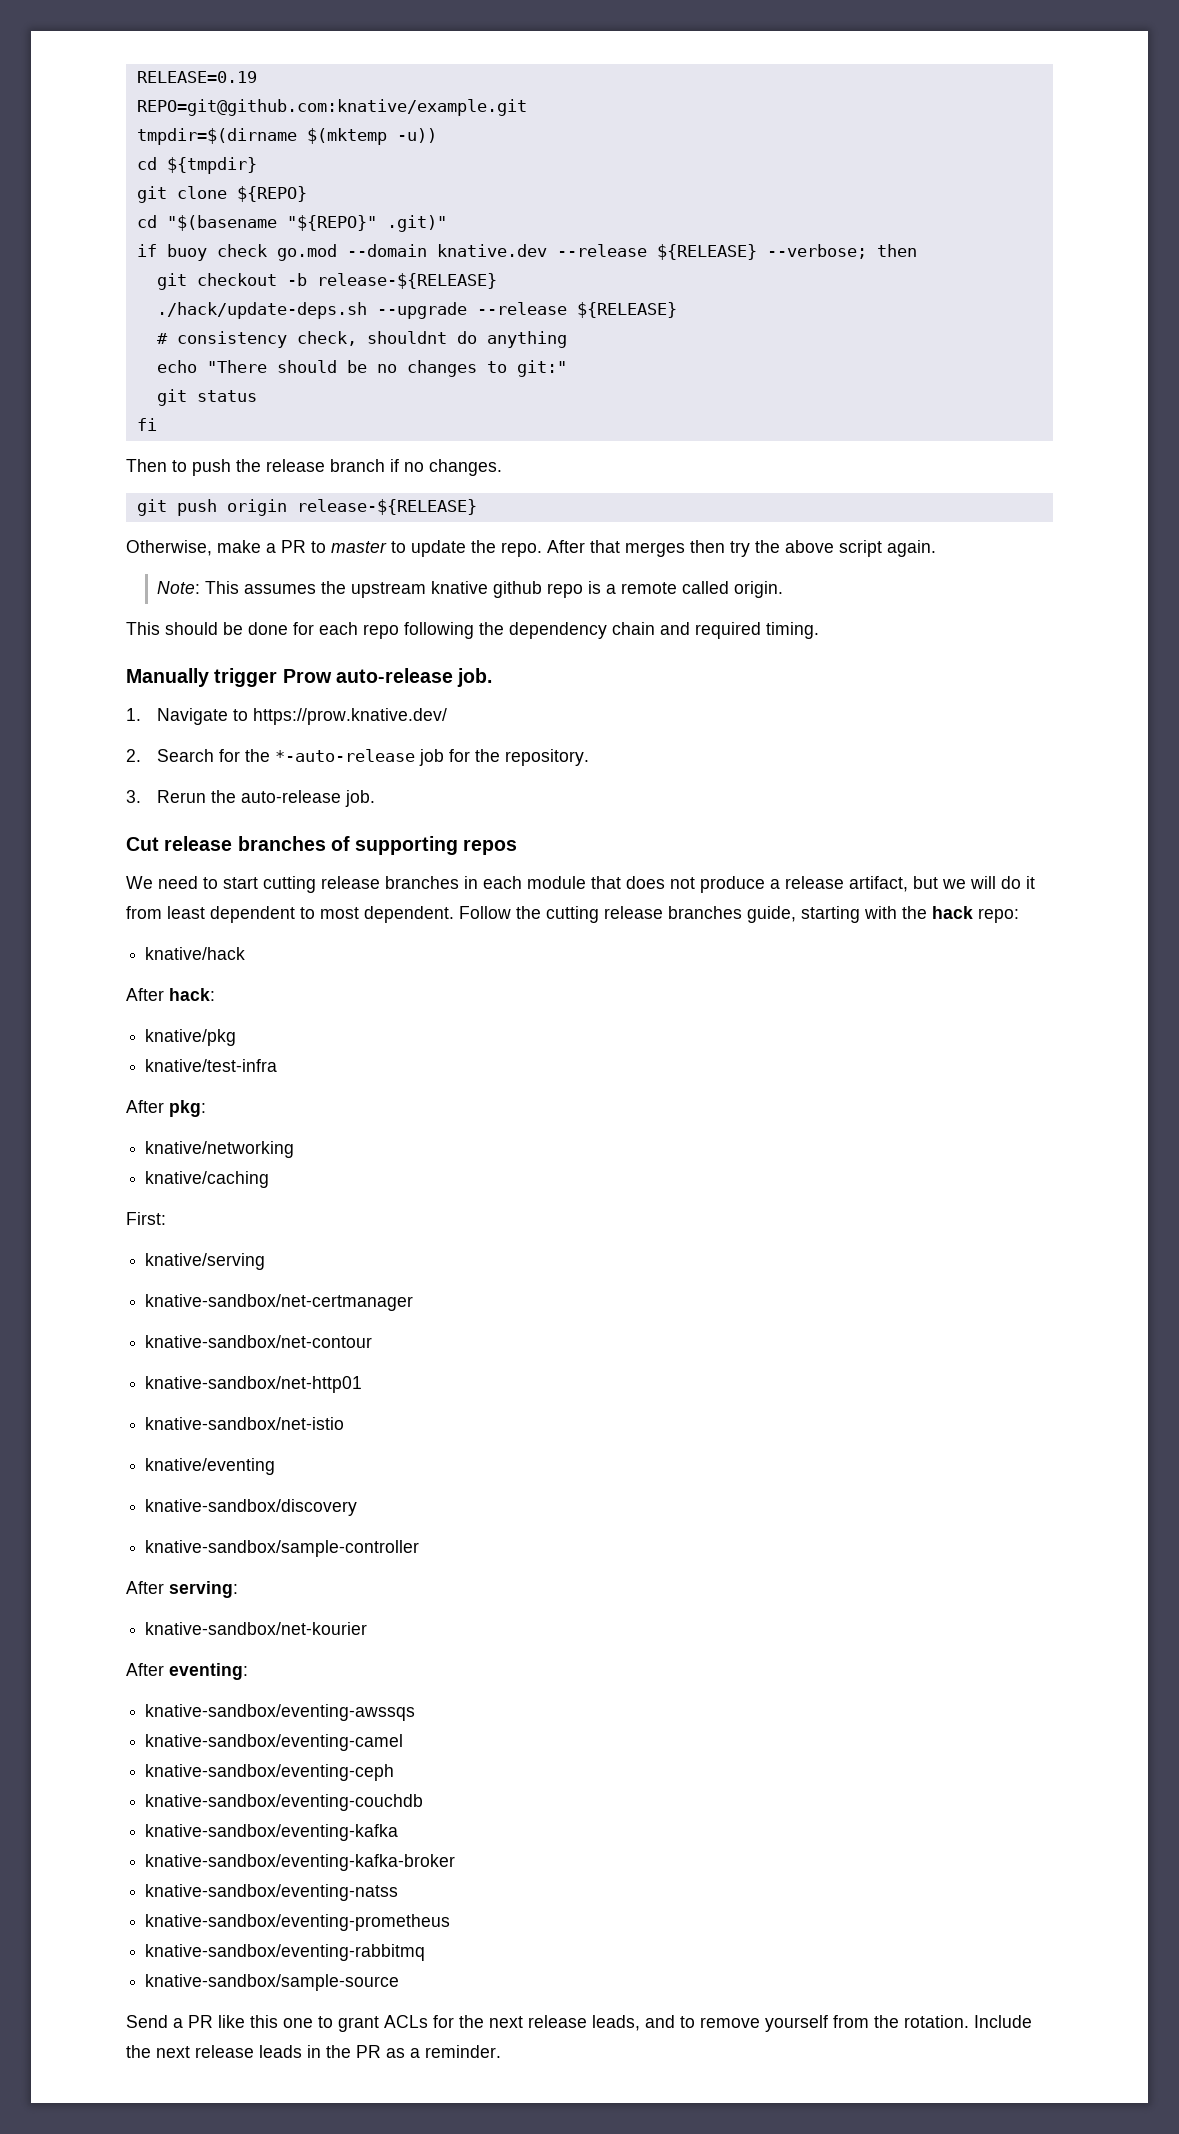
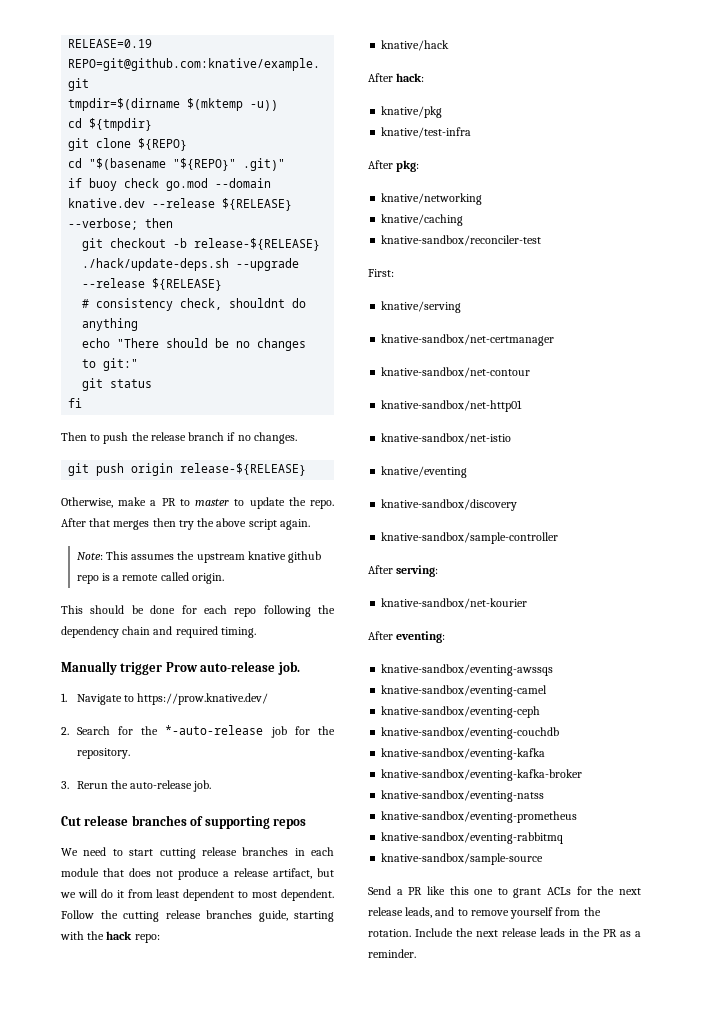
(270, 1179) none -> [381,235,542,246] // knative-sandbox/reconciler-test

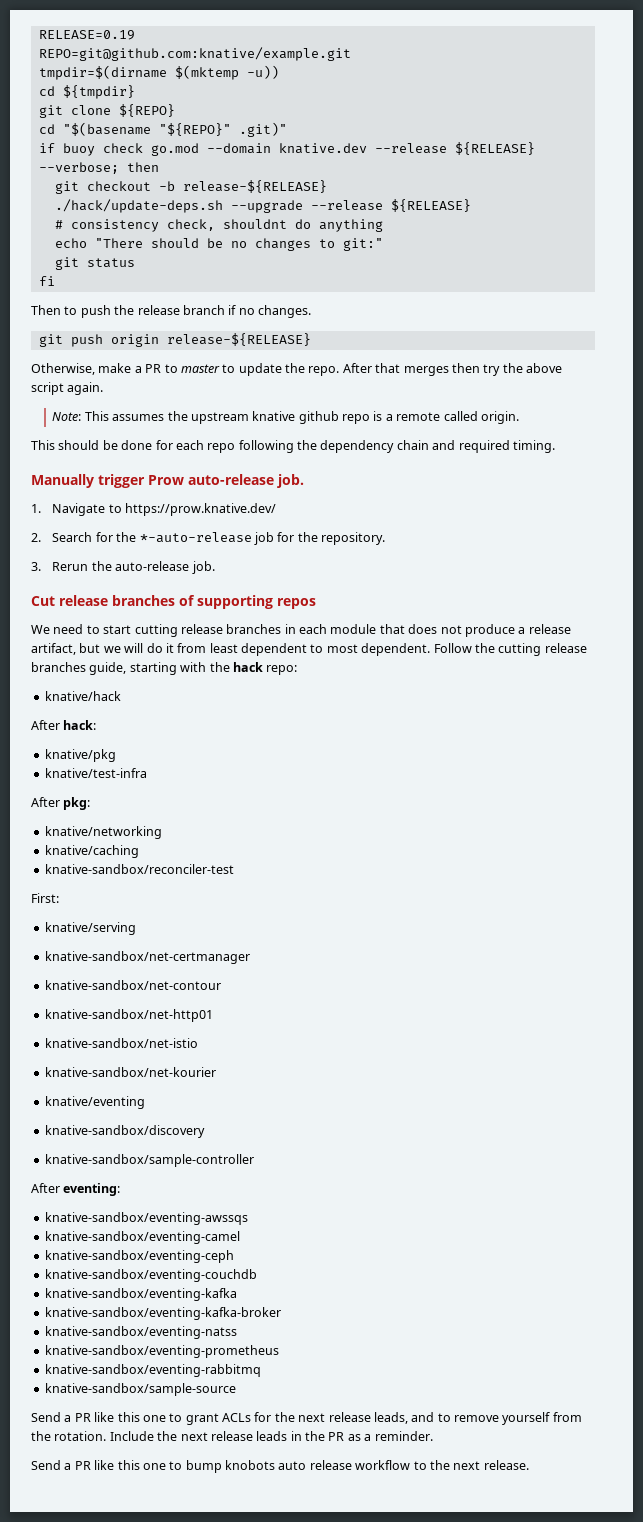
(512, 438) none -> [44,1067,216,1077] // knative-sandbox/net-kourier
[368,565,439,577] [381,598,528,609] // After serving: // knative-sandbox/net-kourier -> (254, 1160) none
(416, 953) none -> [31,1460,529,1473] // Send a PR like this one to bump knobots auto release workflow to the next release.

